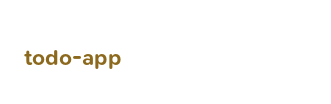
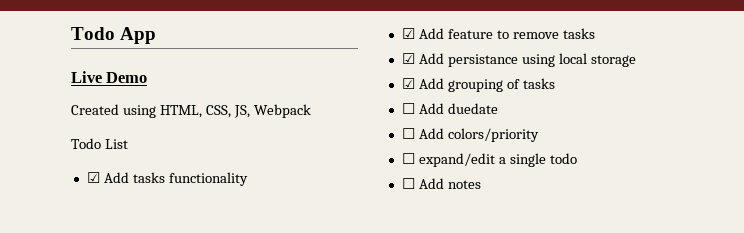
[24,50,122,69] todo-app -> [71,27,157,44] [71,71,148,83] [71,104,311,118] [71,138,128,149] [86,172,248,186] [401,28,595,39] [401,53,636,67] [401,78,555,92] [401,103,498,114] [401,128,539,142] [401,153,577,167] [401,178,481,189] Todo App // Live Demo // Created using HTML, CSS, JS, Webpack // Todo List // ☑ Add tasks functionality // ☑ Add feature to remove tasks // ☑ Add persistance using local storage // ☑ Add grouping of tasks // ☐ Add duedate // ☐ Add colors/priority // ☐ expand/edit a single todo // ☐ Add notes

